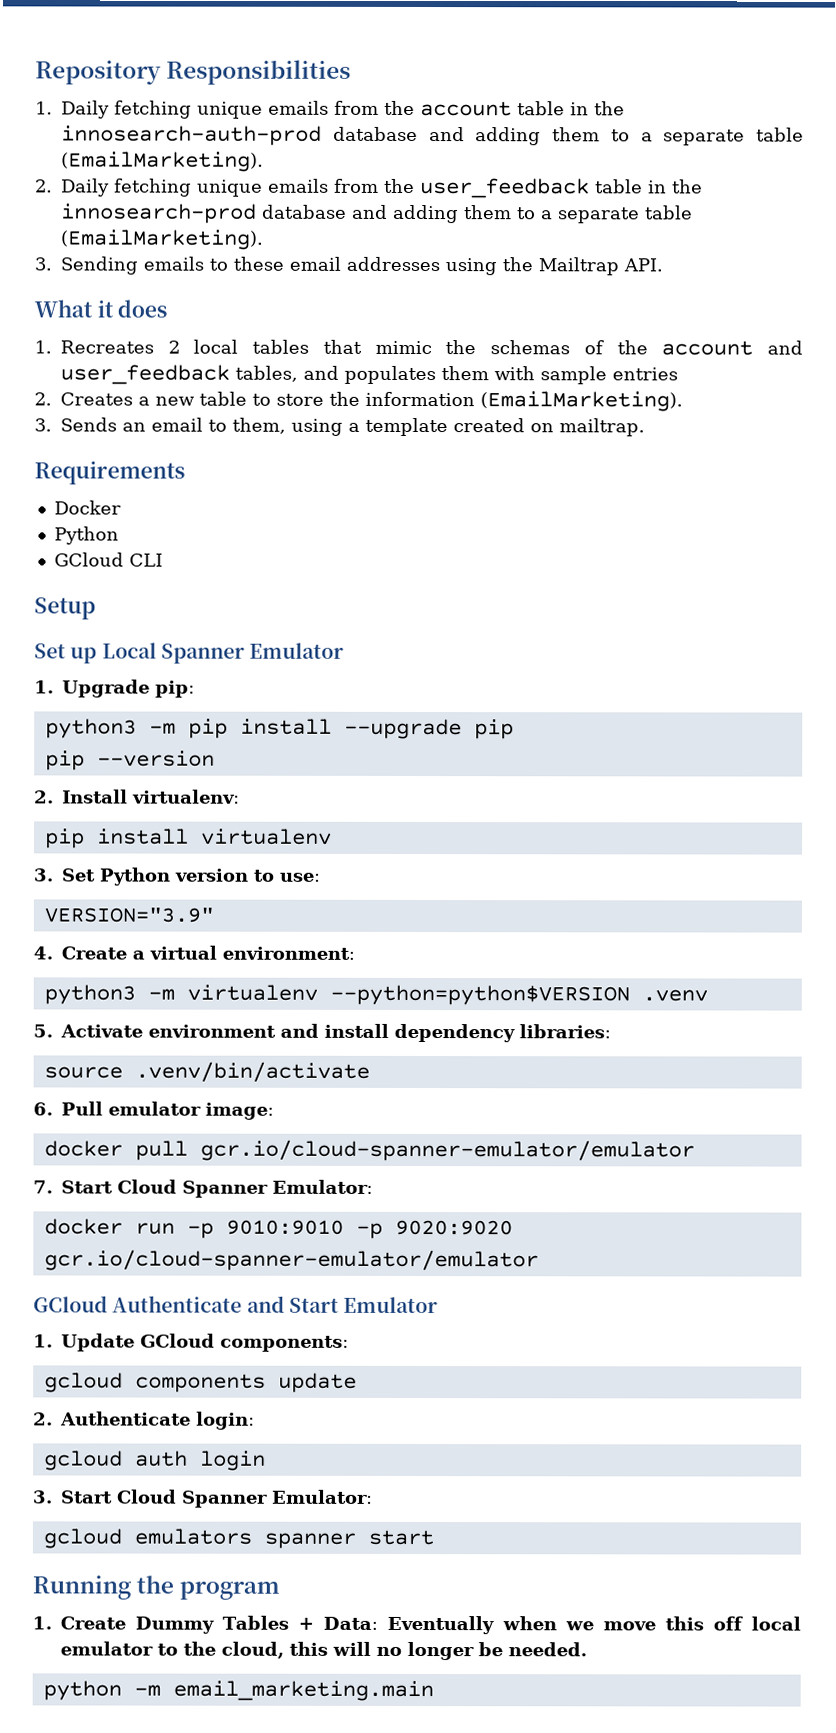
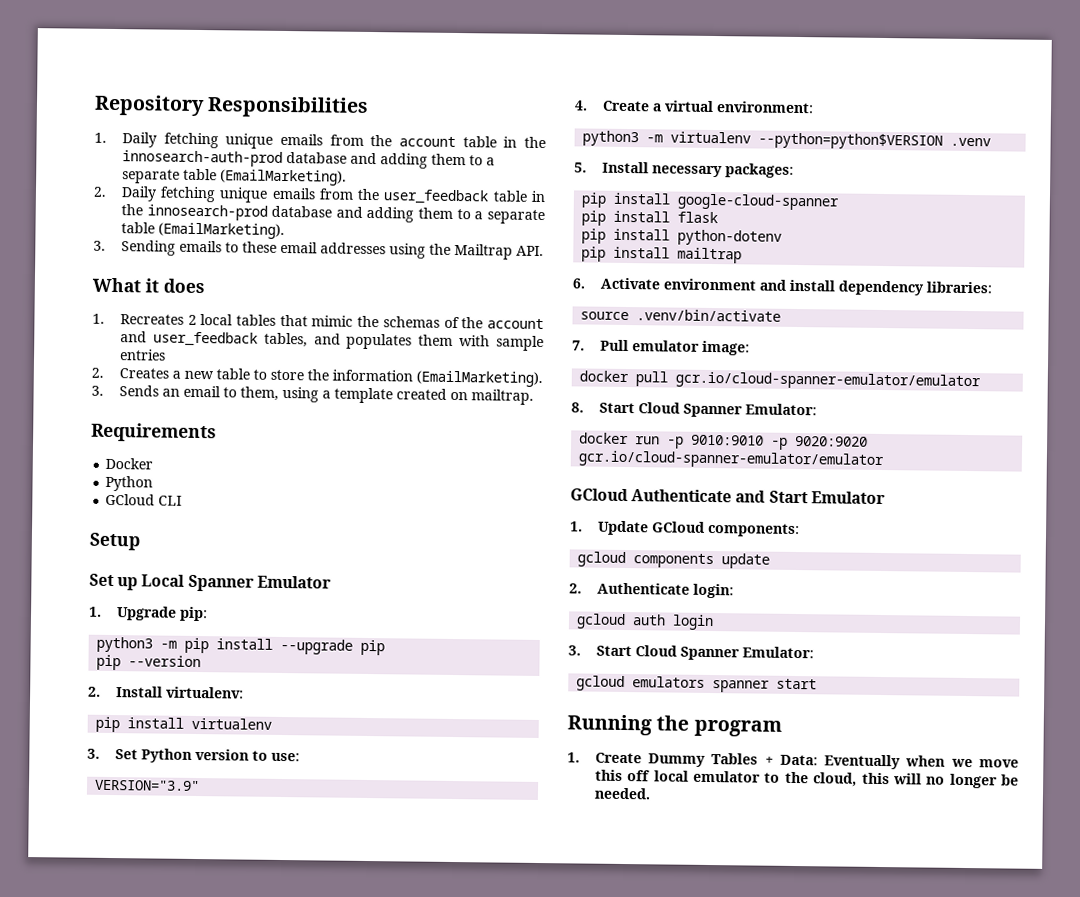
(53, 1031) none -> [601,161,794,178] [581,192,840,211] [581,210,719,226] [581,228,783,246] [581,246,743,264] [572,278,585,289] Install necessary packages: // pip install google-cloud-spanner // pip install flask // pip install python-dotenv // pip install mailtrap // 6.
[33,1102,53,1116] 6. -> [572,340,585,351] 7.
[33,1180,53,1194] 7. -> [571,402,584,413] 8.
[42,1680,434,1702] // python -m email_marketing.main -> (651, 793) none

